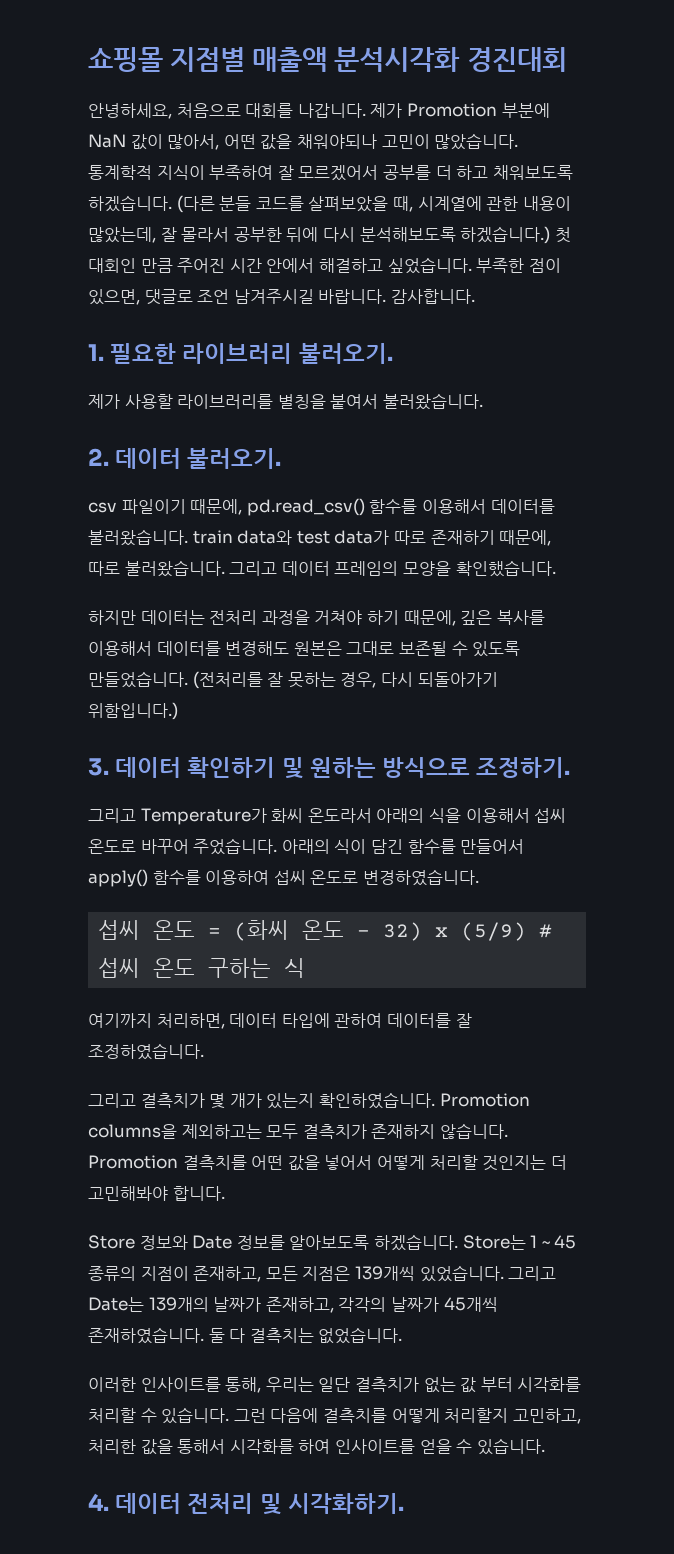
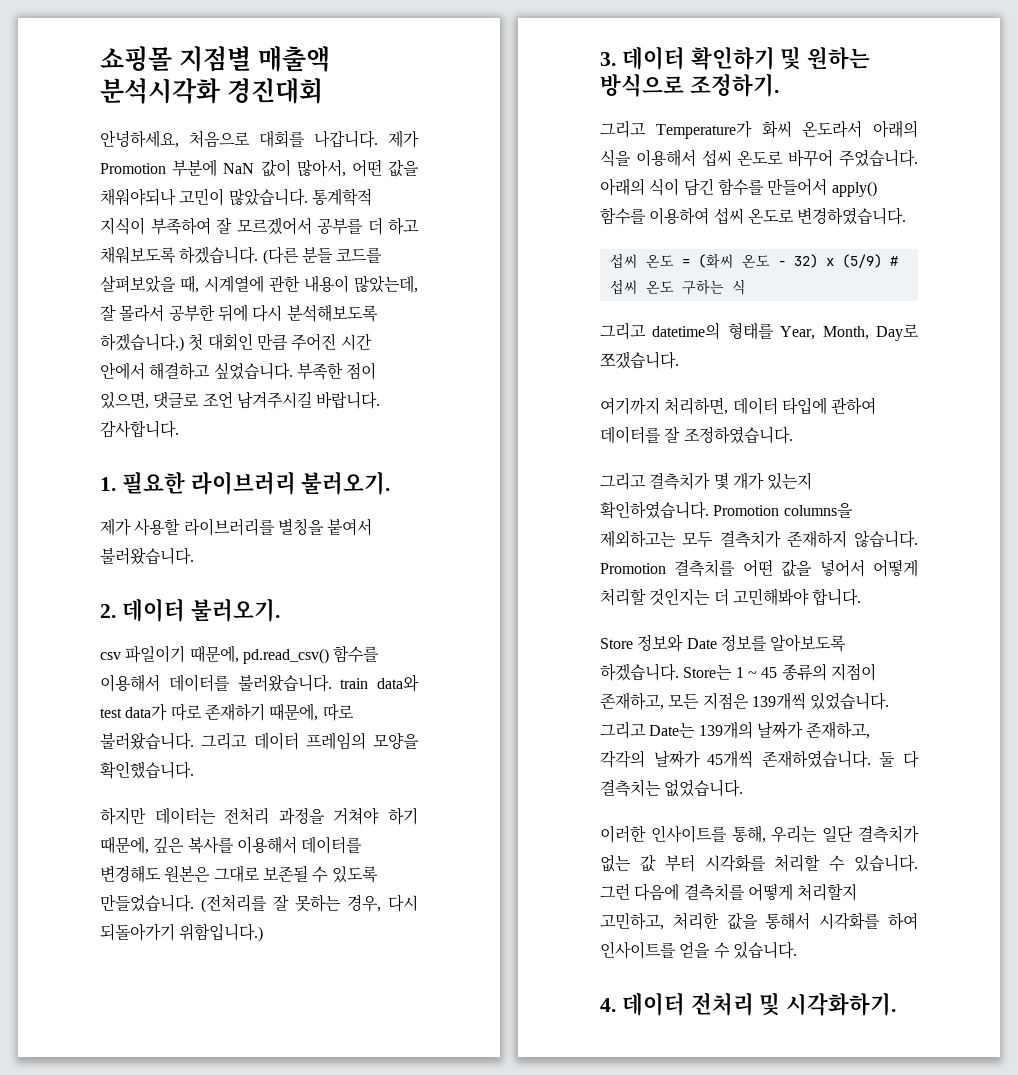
(306, 968) none -> [600,322,919,341] [600,351,679,369] // 그리고 datetime의 형태를 Year, Month, Day로 쪼갰습니다.

